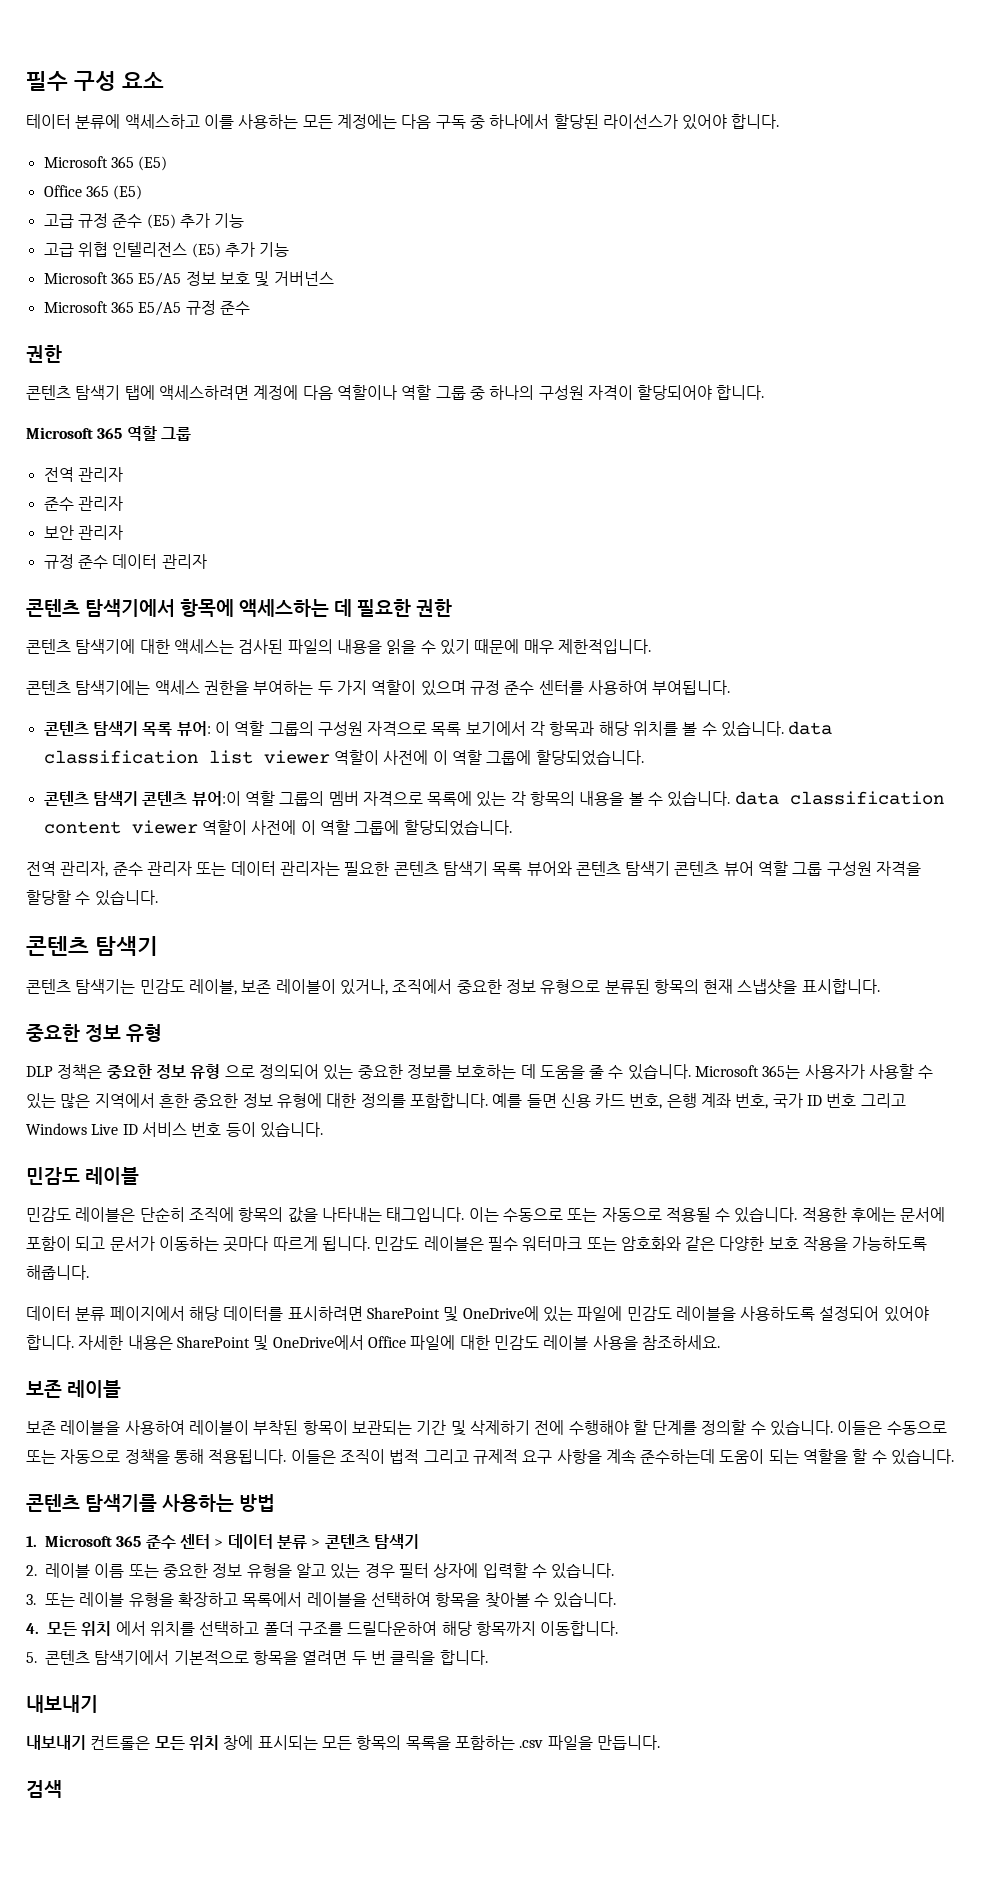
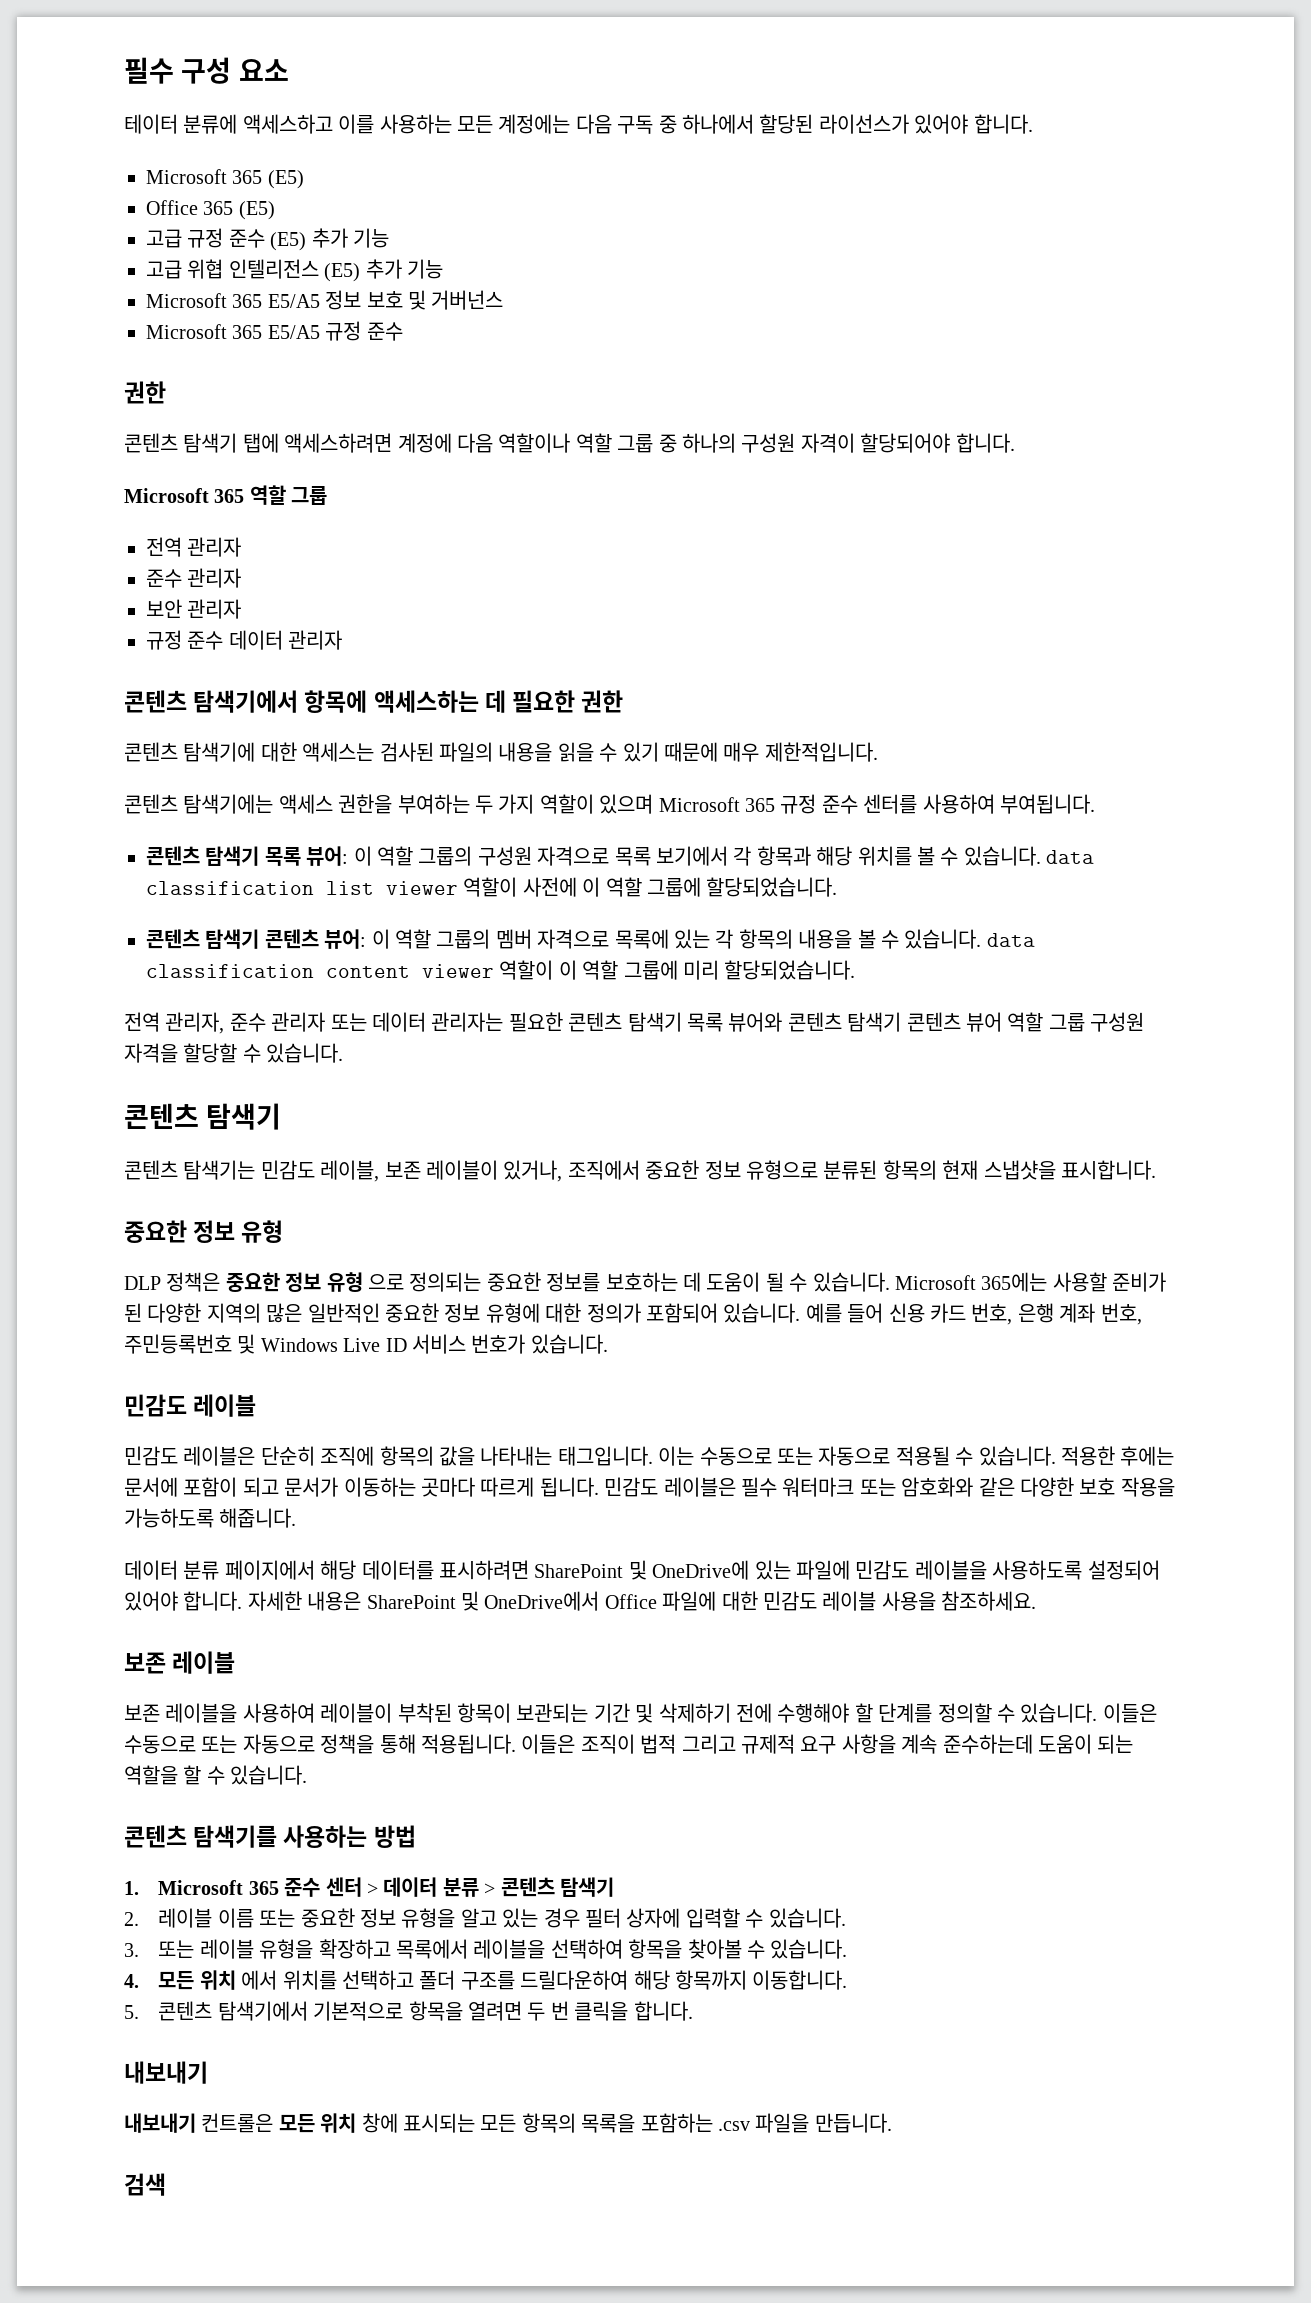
(466, 688) none -> [658,797,775,812] Microsoft 365
[191,791,241,806] 뷰어:이 -> [324,929,390,949] 뷰어: 이
[251,820,400,835] 사전에 이 역할 그룹에 -> [558,960,719,980] 이 역할 그룹에 미리
[258,1064,354,1080] 정의되어 있는 -> [409,1272,482,1292] 정의되는
[539,1065,605,1079] 도움을 줄 -> [706,1272,784,1292] 도움이 될
[762,1064,934,1079] [26,1093,557,1109] 365는 사용자가 사용할 수 있는 많은 지역에서 흔한 중요한 정보 유형에 대한 정의를 포함합니다. 예를 들면 -> [981,1272,1167,1292] [124,1303,884,1323] 365에는 사용할 준비가 된 다양한 지역의 많은 일반적인 중요한 정보 유형에 대한 정의가 포함되어 있습니다. 예를 들어
[772,1093,906,1108] 국가 ID 번호 그리고 -> [124,1334,256,1354] 주민등록번호 및
[191,1122,256,1137] 번호 등이 -> [471,1334,526,1354] 번호가

